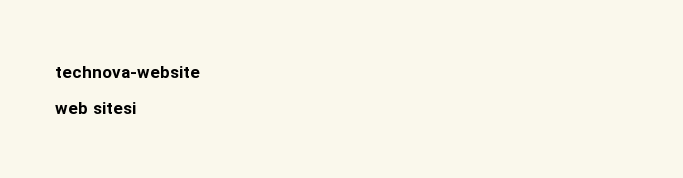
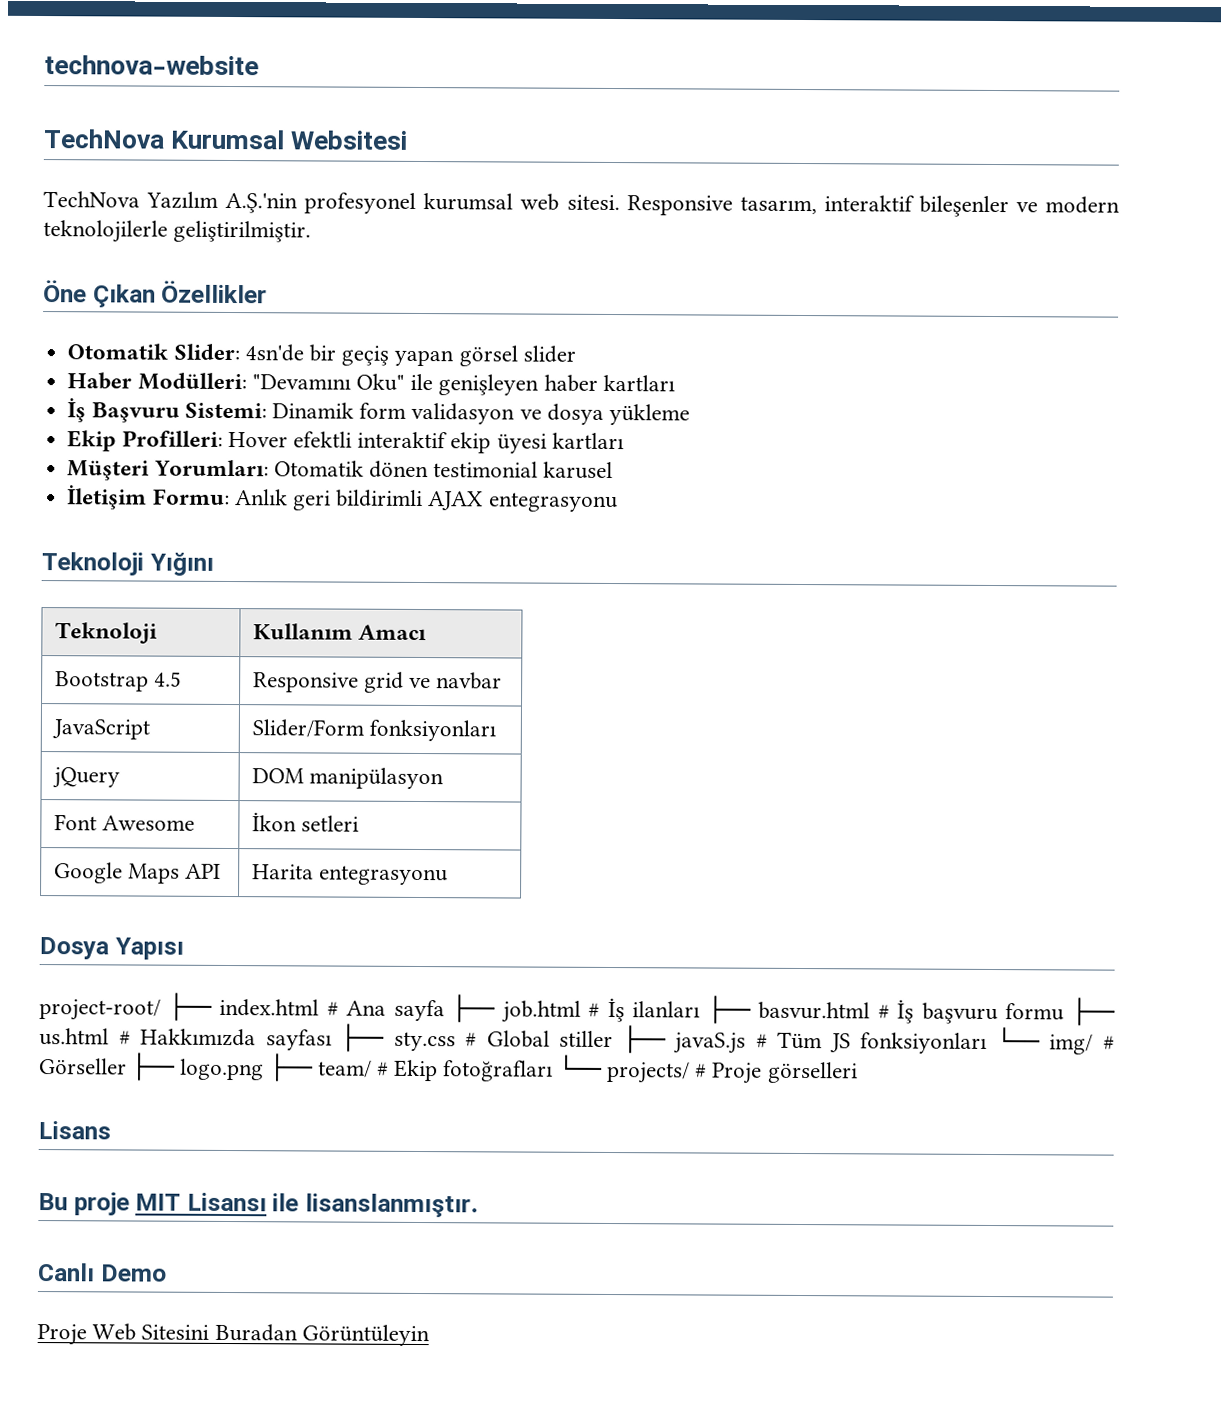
[55,102,136,114] web sitesi -> [43,129,409,150] [43,191,1121,218] [43,220,312,243] [43,280,268,308] [67,343,576,367] [67,372,675,396] [67,398,690,426] [67,430,624,454] [67,459,614,481] [67,485,618,513] [41,552,214,576] [54,622,158,644] [252,623,427,641] [54,671,182,692] [252,671,503,693] [51,719,150,740] [251,719,496,742] [51,767,120,789] [251,767,444,790] [53,814,195,831] [251,812,359,832] [53,862,221,884] [251,864,448,886] [39,937,184,960] [39,992,1116,1026] [39,1023,1115,1055] [39,1052,858,1084] [38,1121,111,1140] [38,1192,480,1218] [37,1263,167,1282] [37,1323,430,1347] TechNova Kurumsal Websitesi // TechNova Yazılım A.Ş.'nin profesyonel kurumsal web sitesi. Responsive tasarım, interaktif bileşenler ve modern teknolojilerle geliştirilmiştir. // Öne Çıkan Özellikler // Otomatik Slider: 4sn'de bir geçiş yapan görsel slider // Haber Modülleri: "Devamını Oku" ile genişleyen haber kartları // İş Başvuru Sistemi: Dinamik form validasyon ve dosya yükleme // Ekip Profilleri: Hover efektli interaktif ekip üyesi kartları // Müşteri Yorumları: Otomatik dönen testimonial karusel // İletişim Formu: Anlık geri bildirimli AJAX entegrasyonu // Teknoloji Yığını // Teknoloji | Kullanım Amacı // Bootstrap 4.5 | Responsive grid ve navbar // JavaScript | Slider/Form fonksiyonları // jQuery | DOM manipülasyon // Font Awesome | İkon setleri // Google Maps API | Harita entegrasyonu // Dosya Yapısı // project-root/ ├── index.html # Ana sayfa ├── job.html # İş ilanları ├── basvur.html # İş başvuru formu ├── us.html # Hakkımızda sayfası ├── sty.css # Global stiller ├── javaS.js # Tüm JS fonksiyonları └── img/ # Görseller ├── logo.png ├── team/ # Ekip fotoğrafları └── projects/ # Proje görselleri // Lisans // Bu proje MIT Lisansı ile lisanslanmıştır. // Canlı Demo // Proje Web Sitesini Buradan Görüntüleyin

